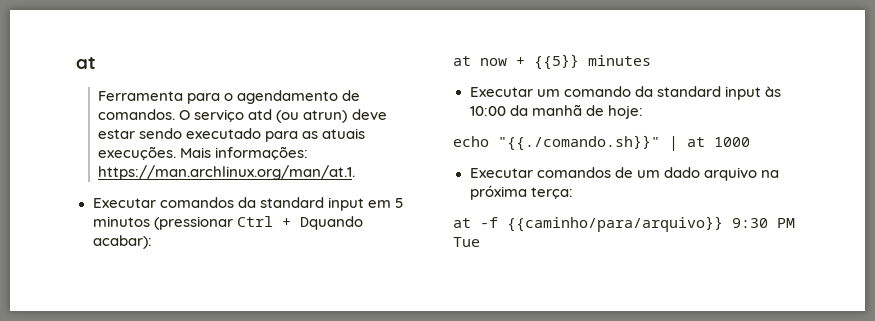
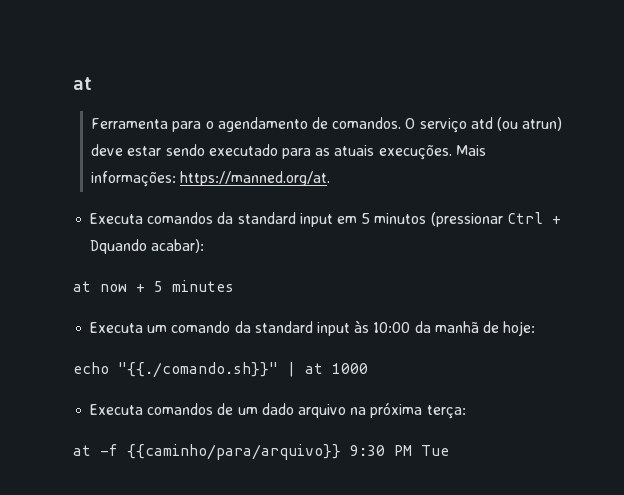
[98,165,356,180] [92,198,156,208] https://man.archlinux.org/man/at.1. // Executar -> [180,171,331,186] [90,213,144,224] https://manned.org/at. // Executa
[534,54,579,70] {{5}} -> [154,281,163,292] 5
[469,87,533,97] Executar -> [90,322,144,333] Executa
[469,168,533,178] Executar -> [90,404,144,415] Executa

